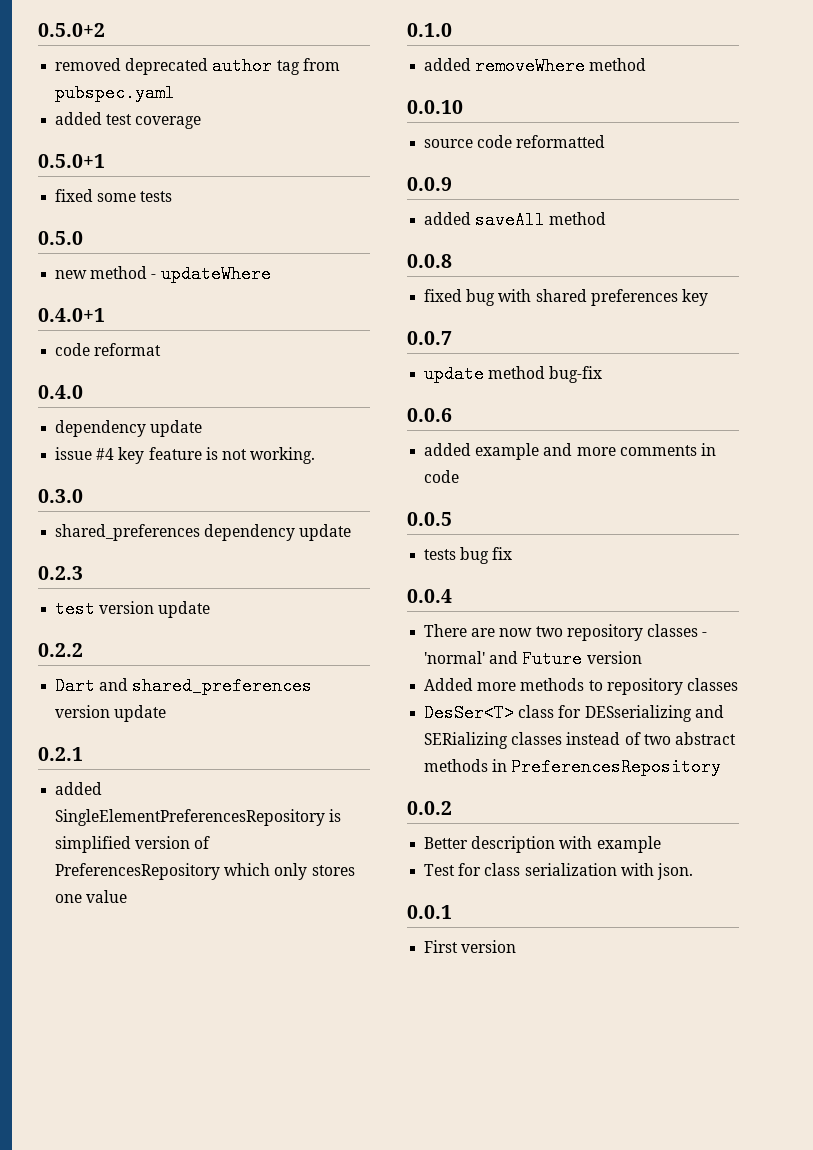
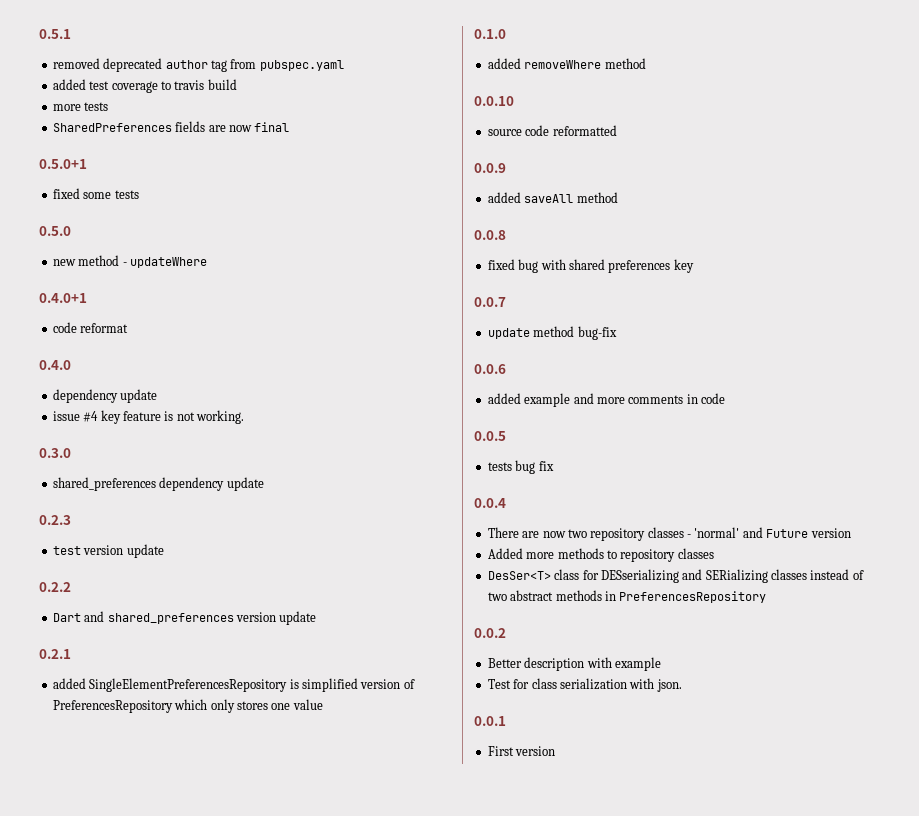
[38,23,105,37] 0.5.0+2 -> [39,29,71,39] 0.5.1
(202, 122) none -> [160,79,237,90] [52,102,109,111] [52,121,290,132] to travis build // more tests // SharedPreferences fields are now final

